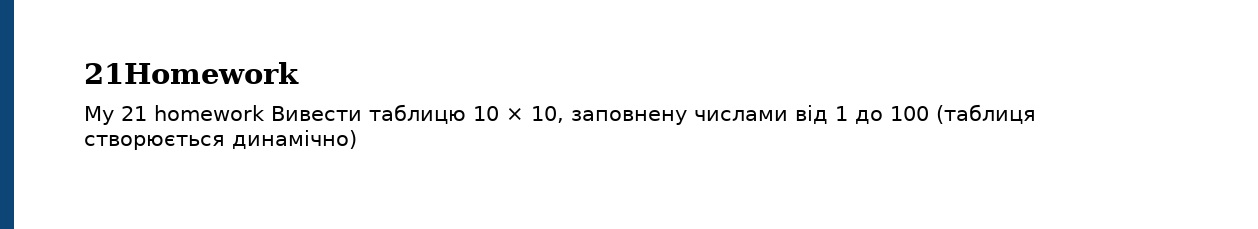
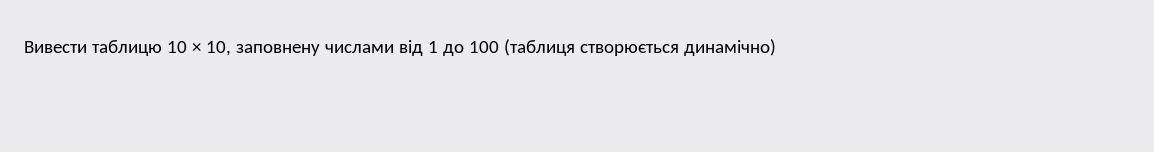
[84,62,299,84] [84,105,265,125] 21Homework // My 21 homework -> (24, 47) none

